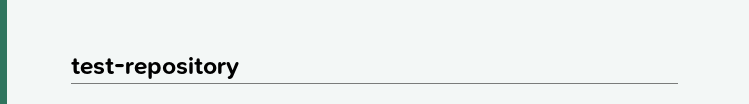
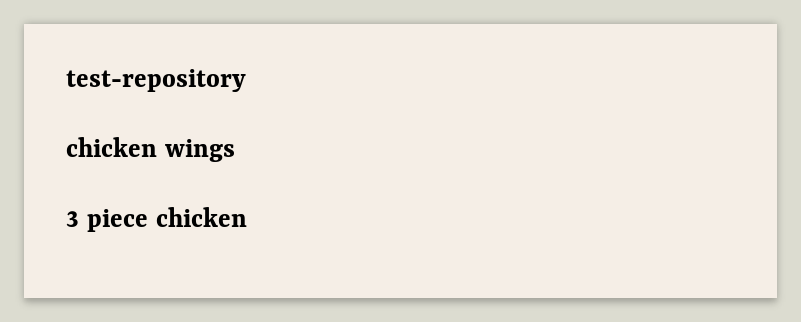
(239, 68) none -> [66,137,235,162] [66,207,247,232] // chicken wings // 3 piece chicken

